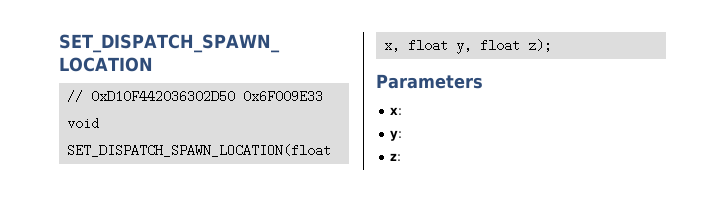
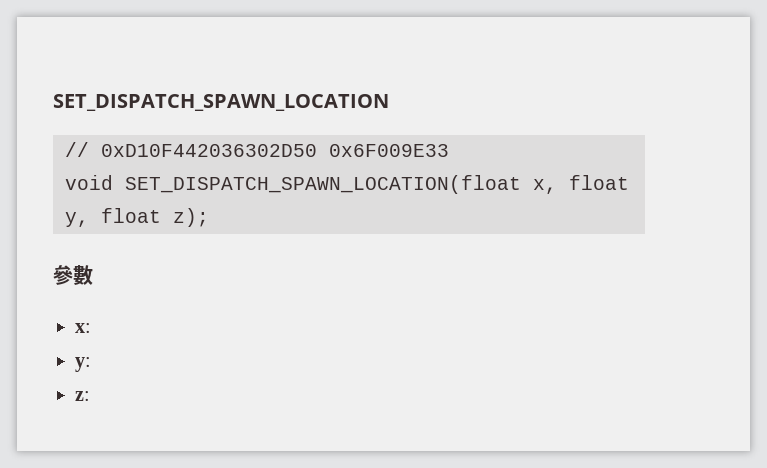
[376,74,483,89] Parameters -> [53,265,93,285] 參數

